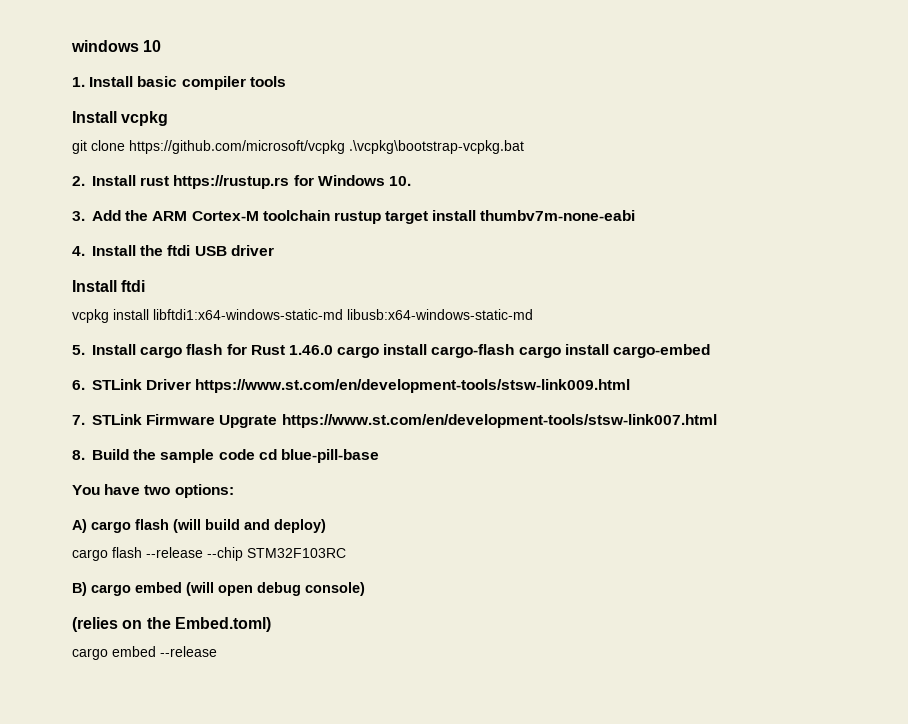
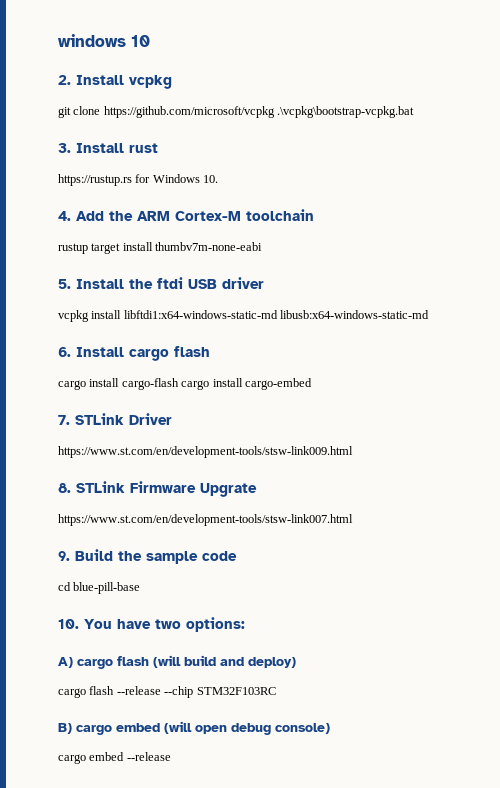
[72,76,286,90] 1. Install basic compiler tools // -> [58,75,71,85] 2.
[72,176,85,186] 2. -> [58,143,71,153] 3.
(170, 181) none -> (158, 148) //
[72,211,85,221] 3. -> [58,211,71,221] 4.
(330, 215) none -> (314, 215) //
[72,246,85,256] 4. -> [58,279,71,289] 5.
[72,280,146,292] // Install ftdi -> (264, 283) none
[72,345,85,355] 5. -> [58,347,71,357] 6.
[226,344,333,355] for Rust 1.46.0 -> (210, 351) //
[72,380,85,390] 6. -> [58,415,70,425] 7.
(192, 384) none -> (172, 419) //
[72,415,85,425] 7. -> [58,483,71,493] 8.
(278, 421) none -> (257, 490) //
[72,450,85,460] 8. -> [58,551,70,561] 9.
(255, 454) none -> (237, 556) //
(379, 456) none -> [58,619,79,629] 10.
[72,617,271,632] // (relies on the Embed.toml) -> (330, 728) none

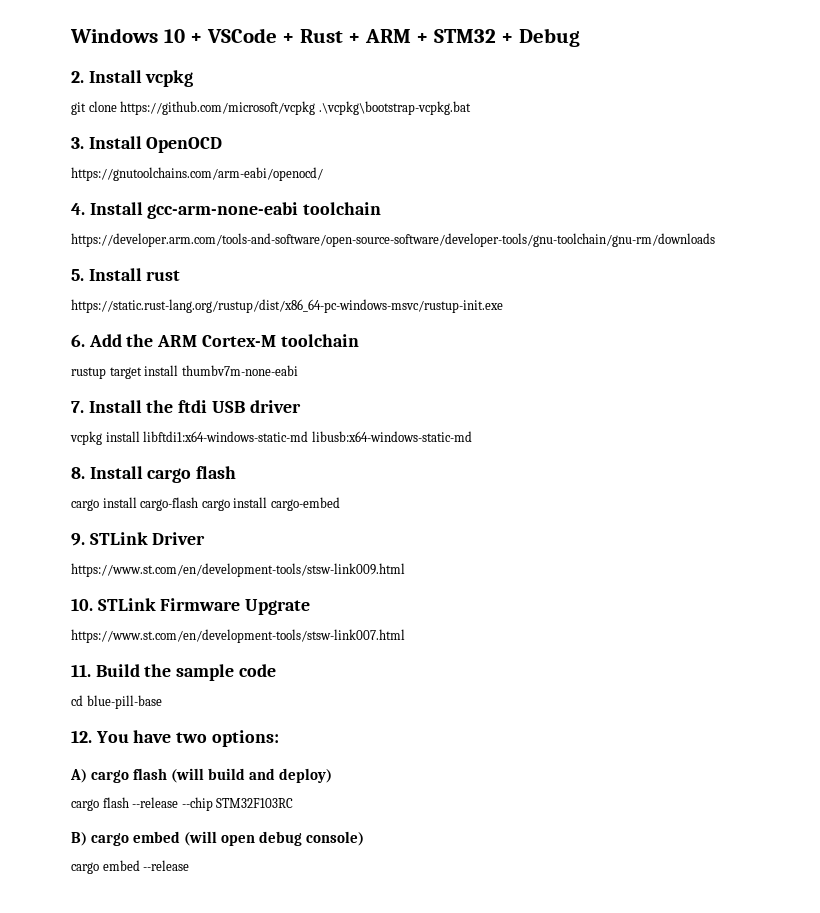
[58,34,126,47] windows -> [70,28,158,43] Windows
(150, 41) none -> [190,28,580,47] + VSCode + Rust + ARM + STM32 + Debug
[129,143,158,153] [58,174,219,186] [58,211,71,221] rust // https://rustup.rs for Windows 10. // 4. -> [146,137,223,153] [71,167,323,181] [71,202,382,219] [71,233,715,247] [71,268,181,281] [71,299,503,313] [71,334,85,347] OpenOCD // https://gnutoolchains.com/arm-eabi/openocd/ // 4. Install gcc-arm-none-eabi toolchain // https://developer.arm.com/tools-and-software/open-source-software/developer-tools/gnu-toolchain/gnu-rm/downloads // 5. Install rust // https://static.rust-lang.org/rustup/dist/x86_64-pc-windows-msvc/rustup-init.exe // 6.
[58,279,71,289] 5. -> [71,401,84,413] 7.
[58,347,71,357] 6. -> [71,467,85,479] 8.
[58,415,70,425] 7. -> [71,533,85,546] 9.
[58,483,71,493] 8. -> [71,598,93,611] 10.
[58,551,70,561] 9. -> [71,664,91,677] 11.
[58,619,79,629] 10. -> [71,730,92,743] 12.

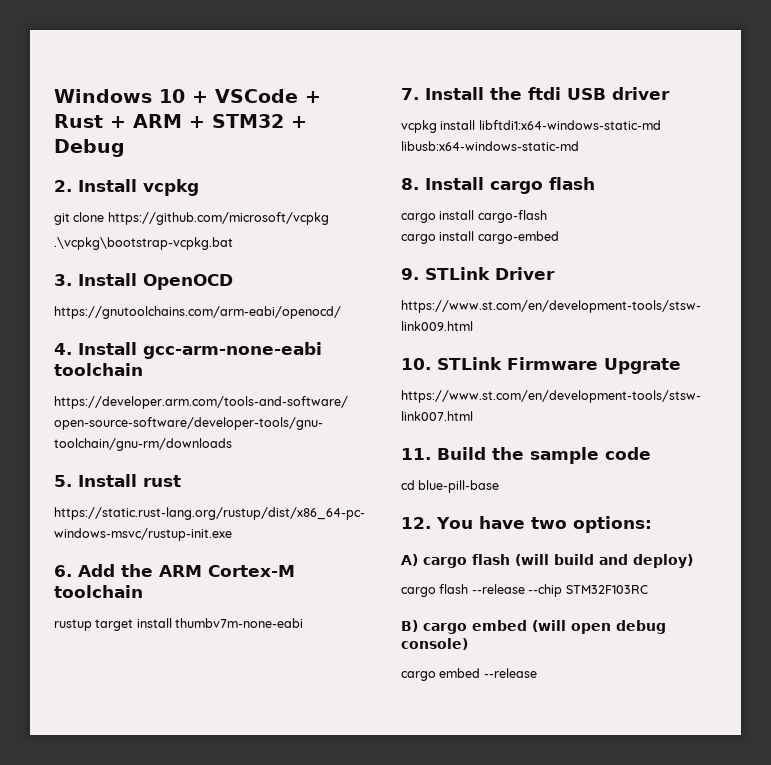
(316, 108) none -> (329, 218) //
(199, 504) none -> (547, 216) //

